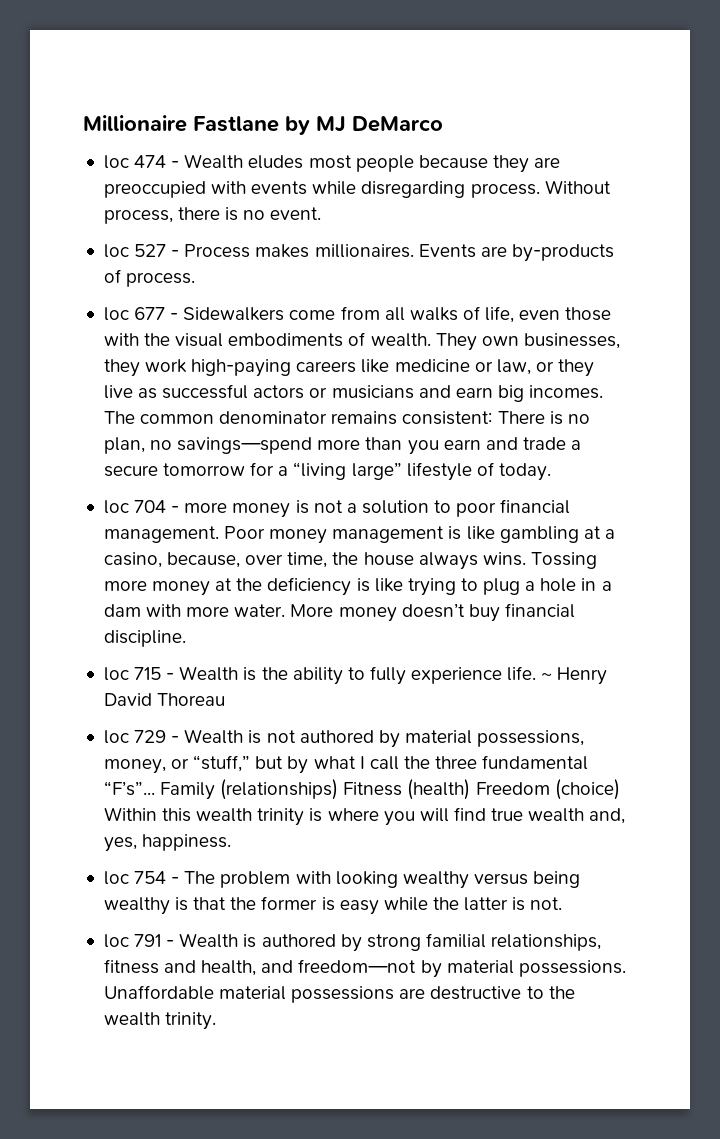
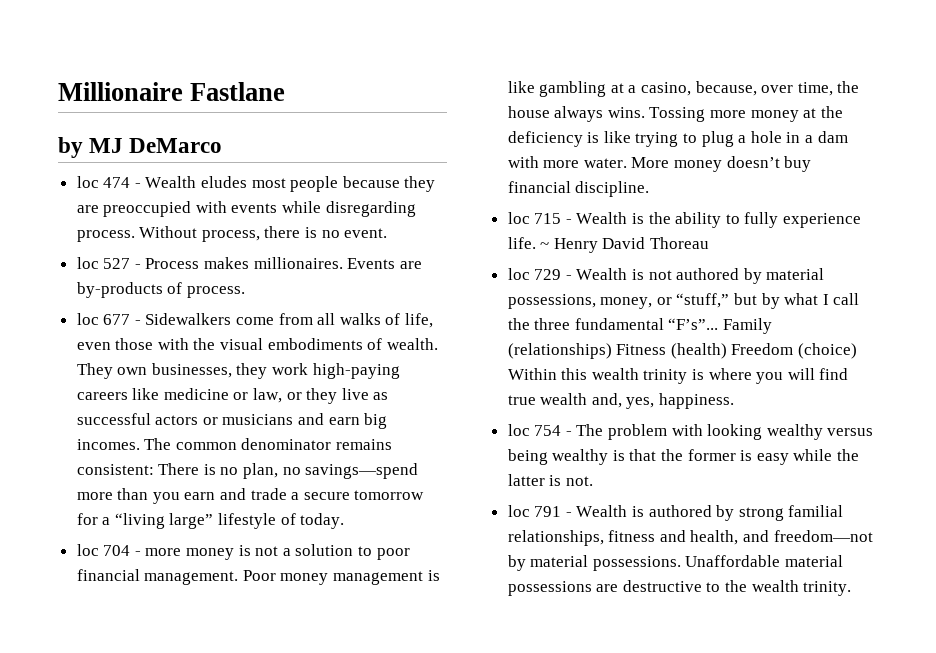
(279, 124) none -> (286, 91) //

